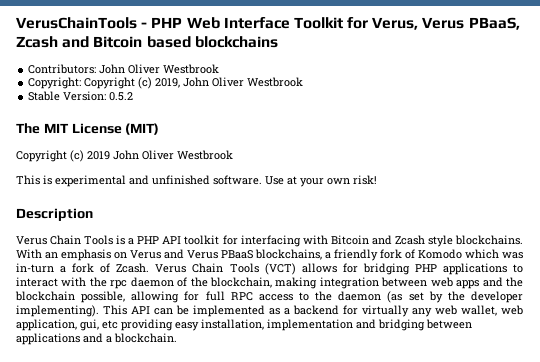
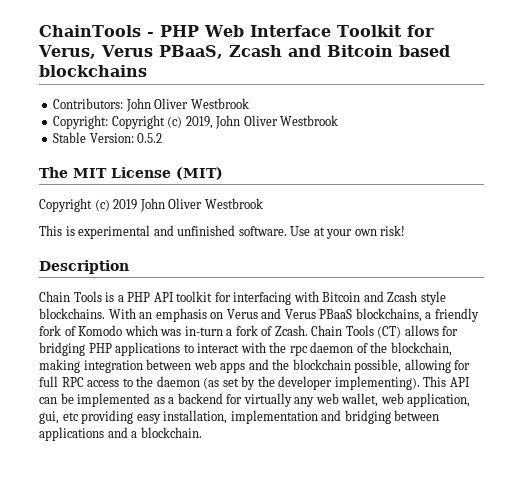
[16,17,137,29] VerusChainTools -> [39,25,141,37] ChainTools
[16,236,47,245] Verus -> (129, 267) none
[155,263,296,275] Verus Chain Tools (VCT) -> [311,325,402,338] Chain Tools (CT)

